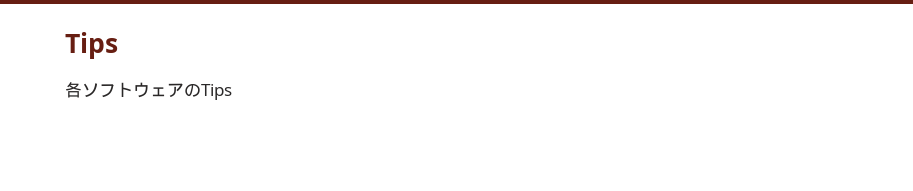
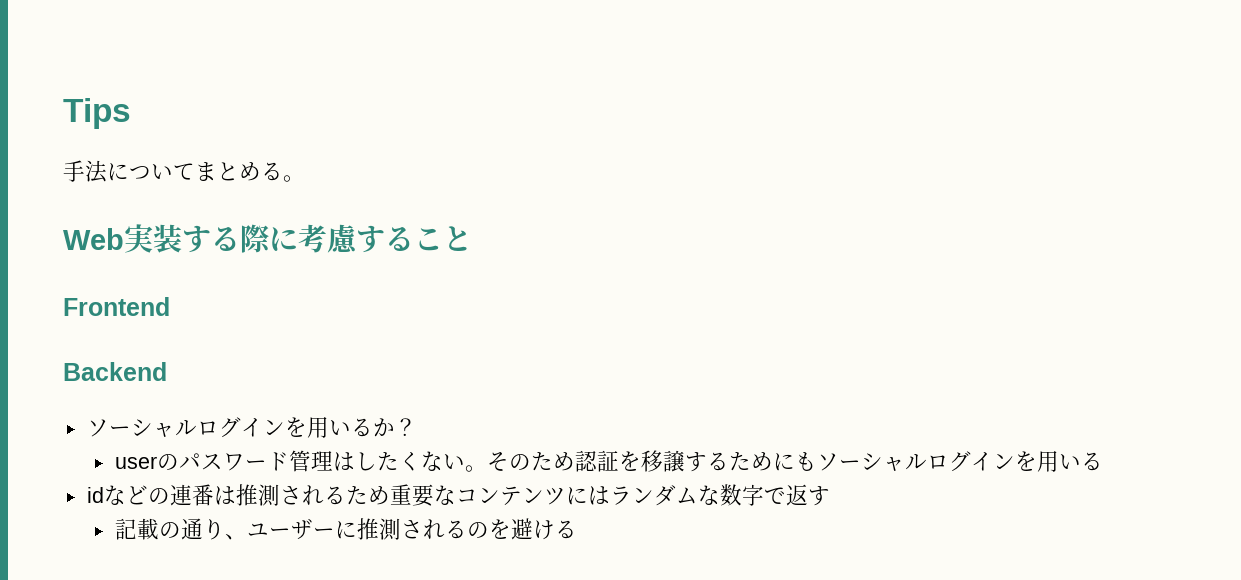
[65,82,232,100] 各ソフトウェアのTips -> [63,160,305,183] [63,224,472,253] [63,297,170,316] [63,362,167,381] [86,417,417,438] [114,450,1103,472] [86,484,830,507] [114,518,577,540] 手法についてまとめる。 // Web実装する際に考慮すること // Frontend // Backend // ソーシャルログインを用いるか？ // userのパスワード管理はしたくない。そのため認証を移譲するためにもソーシャルログインを用いる // idなどの連番は推測されるため重要なコンテンツにはランダムな数字で返す // 記載の通り、ユーザーに推測されるのを避ける

